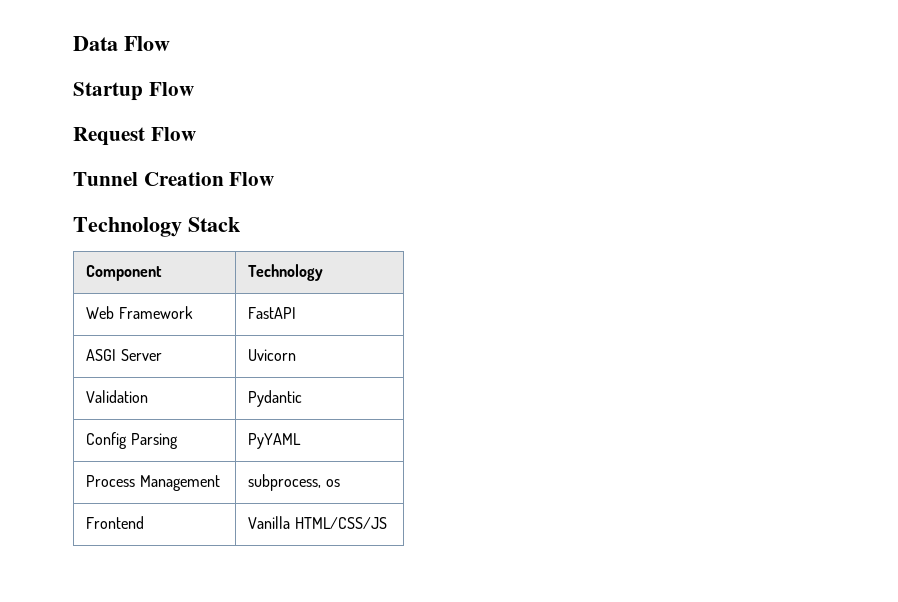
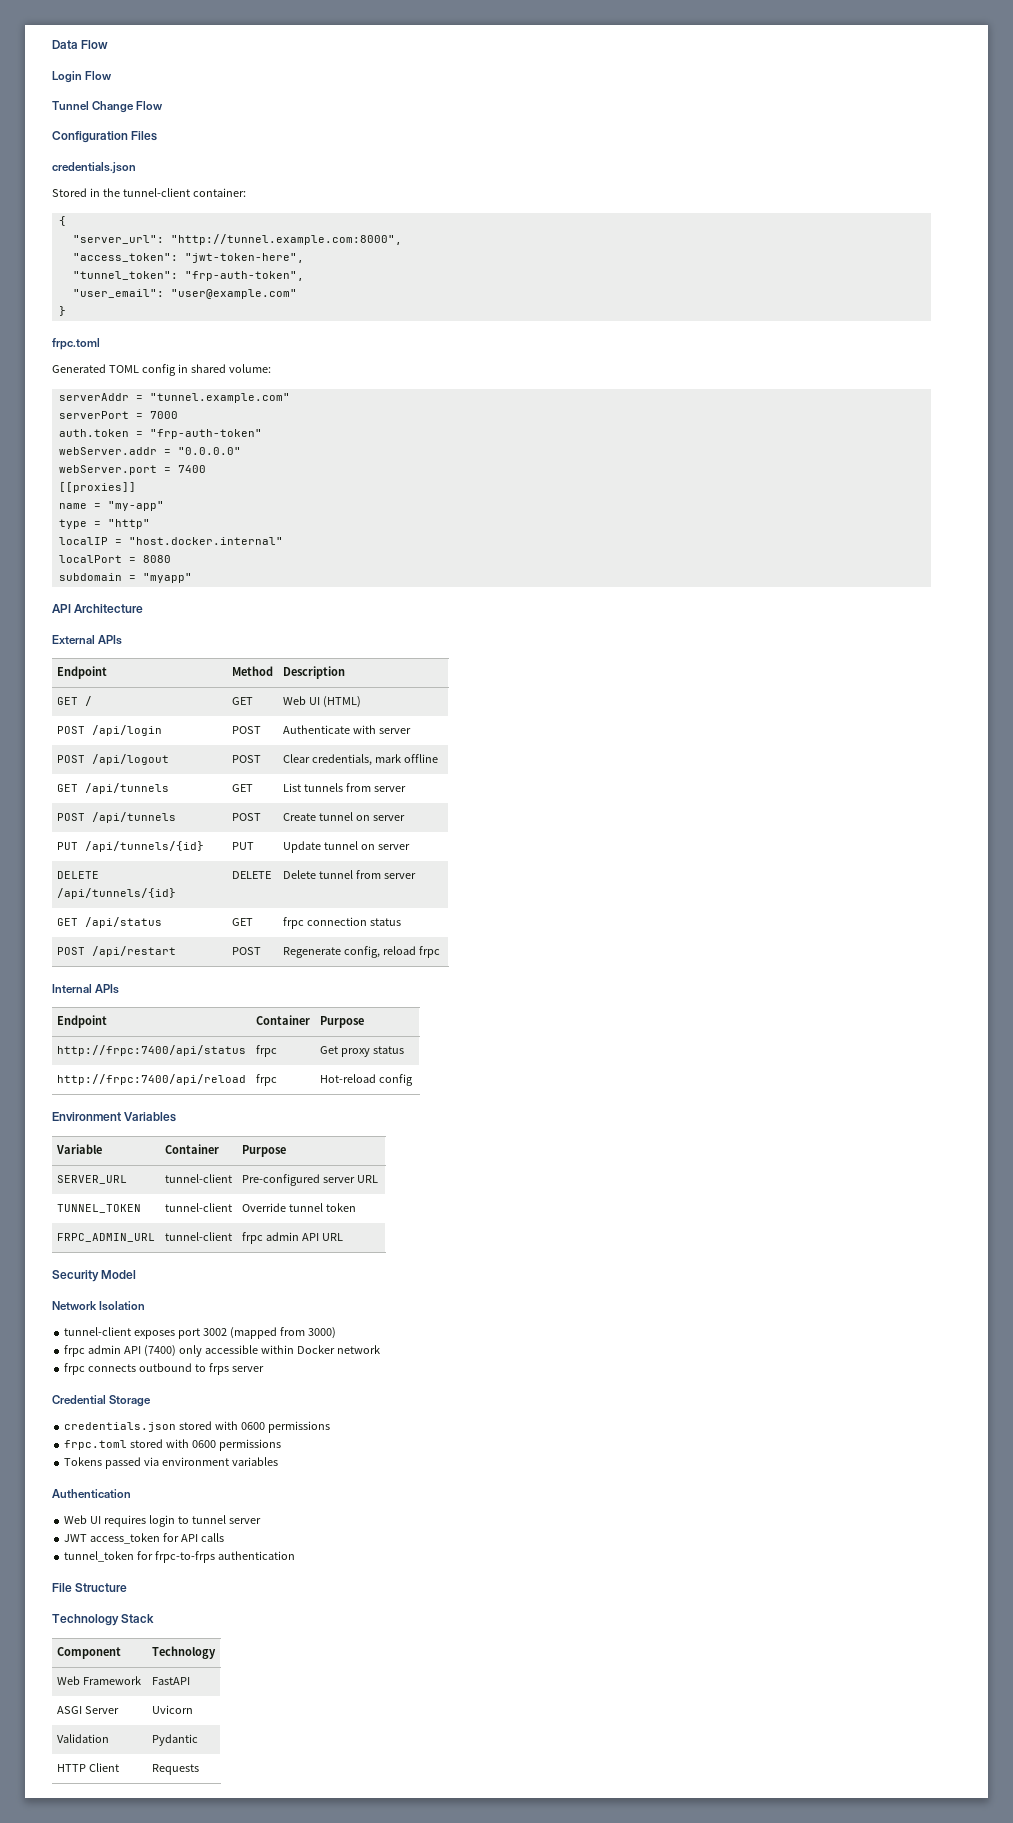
[73,82,194,101] [73,127,145,146] Startup Flow // Request -> [52,71,82,83] Login
[143,172,275,186] Creation Flow -> [92,101,164,113] [52,131,158,143] [52,162,136,174] [52,188,246,197] [58,216,66,226] [72,234,402,245] [72,253,304,263] [72,271,304,281] [72,289,297,299] [58,306,66,316] [52,338,100,350] [52,364,271,376] [58,393,290,403] [58,411,178,419] [58,429,262,439] [58,447,241,455] [58,465,206,475] [58,482,136,493] [58,501,164,511] [58,519,150,529] [58,537,283,545] [58,555,171,563] [58,573,192,583] [52,604,144,613] [52,635,123,645] [56,666,107,679] [231,666,273,676] [282,666,345,679] [56,696,92,706] [231,697,253,705] [282,696,361,708] [56,725,162,736] [231,726,261,734] [282,725,411,734] [56,754,169,765] [231,755,261,763] [282,754,438,766] [56,783,169,794] [231,784,253,792] [282,783,406,792] [56,812,176,823] [231,813,261,821] [282,812,405,821] [56,841,204,852] [231,842,254,850] [282,841,410,853] [56,871,99,879] [56,888,176,899] [231,871,271,879] [282,870,416,879] [56,917,162,928] [231,918,253,926] [282,917,401,929] [56,946,176,957] [231,947,261,955] [282,946,440,958] [52,984,120,994] [56,1015,107,1028] [255,1015,310,1025] [319,1016,364,1028] [56,1045,246,1056] [255,1045,277,1057] [319,1046,404,1057] [56,1074,246,1085] [255,1074,277,1086] [319,1074,413,1086] [52,1112,177,1122] [55,1144,102,1154] [164,1144,219,1154] [241,1145,286,1157] [56,1175,127,1184] [164,1174,232,1183] [241,1174,378,1186] [56,1204,141,1213] [164,1203,232,1212] [241,1203,356,1212] [56,1233,155,1242] [164,1232,232,1241] [241,1232,343,1244] [52,1270,137,1282] [52,1301,146,1311] [64,1327,336,1339] [64,1345,380,1357] [64,1363,264,1375] [52,1395,152,1407] [64,1421,330,1433] [64,1439,281,1451] [64,1457,278,1469] [52,1489,131,1498] [64,1515,261,1527] [64,1533,224,1544] [64,1551,296,1563] [52,1583,128,1592] Change Flow // Configuration Files // credentials.json // Stored in the tunnel-client container: // { // "server_url": "http://tunnel.example.com:8000", // "access_token": "jwt-token-here", // "tunnel_token": "frp-auth-token", // "user_email": "user@example.com" // } // frpc.toml // Generated TOML config in shared volume: // serverAddr = "tunnel.example.com" // serverPort = 7000 // auth.token = "frp-auth-token" // webServer.addr = "0.0.0.0" // webServer.port = 7400 // [[proxies]] // name = "my-app" // type = "http" // localIP = "host.docker.internal" // localPort = 8080 // subdomain = "myapp" // API Architecture // External APIs // Endpoint | Method | Description // GET / | GET | Web UI (HTML) // POST /api/login | POST | Authenticate with server // POST /api/logout | POST | Clear credentials, mark offline // GET /api/tunnels | GET | List tunnels from server // POST /api/tunnels | POST | Create tunnel on server // PUT /api/tunnels/{id} | PUT | Update tunnel on server // DELETE /api/tunnels/{id} | DELETE | Delete tunnel from server // GET /api/status | GET | frpc connection status // POST /api/restart | POST | Regenerate config, reload frpc // Internal APIs // Endpoint | Container | Purpose // http://frpc:7400/api/status | frpc | Get proxy status // http://frpc:7400/api/reload | frpc | Hot-reload config // Environment Variables // Variable | Container | Purpose // SERVER_URL | tunnel-client | Pre-configured server URL // TUNNEL_TOKEN | tunnel-client | Override tunnel token // FRPC_ADMIN_URL | tunnel-client | frpc admin API URL // Security Model // Network Isolation // tunnel-client exposes port 3002 (mapped from 3000) // frpc admin API (7400) only accessible within Docker network // frpc connects outbound to frps server // Credential Storage // credentials.json stored with 0600 permissions // frpc.toml stored with 0600 permissions // Tokens passed via environment variables // Authentication // Web UI requires login to tunnel server // JWT access_token for API calls // tunnel_token for frpc-to-frps authentication // File Structure
[86,432,178,449] [248,433,302,449] [86,475,220,491] [248,474,340,491] [86,516,145,529] [248,516,387,529] Config Parsing | PyYAML // Process Management | subprocess, os // Frontend | Vanilla HTML/CSS/JS -> [56,1763,119,1772] [151,1764,199,1775] HTTP Client | Requests

